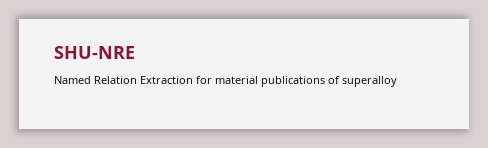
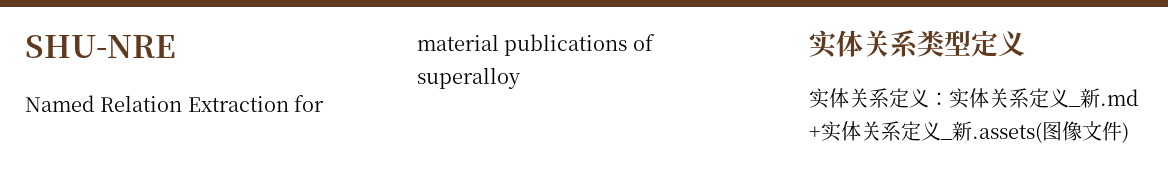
(397, 81) none -> [809,30,1025,58] [809,88,1139,109] [809,121,1129,143] // 实体关系类型定义 // 实体关系定义：实体关系定义_新.md +实体关系定义_新.assets(图像文件)

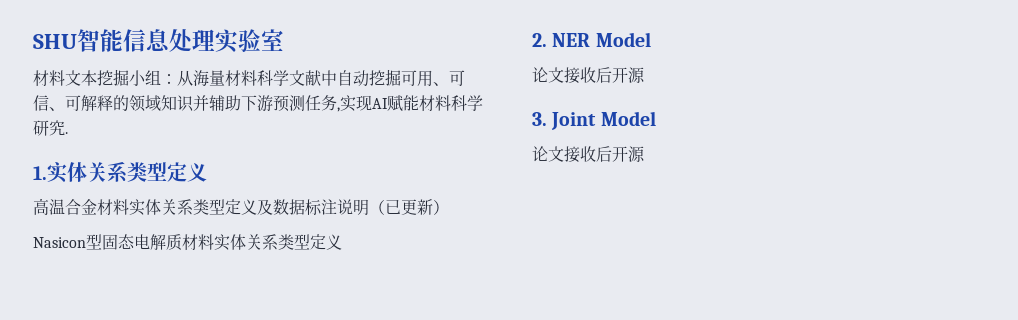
[25,35,176,58] [25,95,325,112] [417,34,655,56] [417,67,521,89] [809,30,1025,58] [809,88,1139,109] [809,121,1129,143] SHU-NRE // Named Relation Extraction for material publications of superalloy // 实体关系类型定义 // 实体关系定义：实体关系定义_新.md +实体关系定义_新.assets(图像文件) -> [33,29,284,53] [33,69,465,87] [33,95,483,112] [33,120,68,136] [33,161,207,183] [33,198,449,216] [33,234,342,251] [532,32,651,47] [532,67,645,84] [532,111,656,130] [532,146,645,163] SHU智能信息处理实验室 // 材料文本挖掘小组：从海量材料科学文献中自动挖掘可用、可信、可解释的领域知识并辅助下游预测任务,实现AI赋能材料科学研究. // 1.实体关系类型定义 // 高温合金材料实体关系类型定义及数据标注说明（已更新） // Nasicon型固态电解质材料实体关系类型定义 // 2. NER Model // 论文接收后开源 // 3. Joint Model // 论文接收后开源

